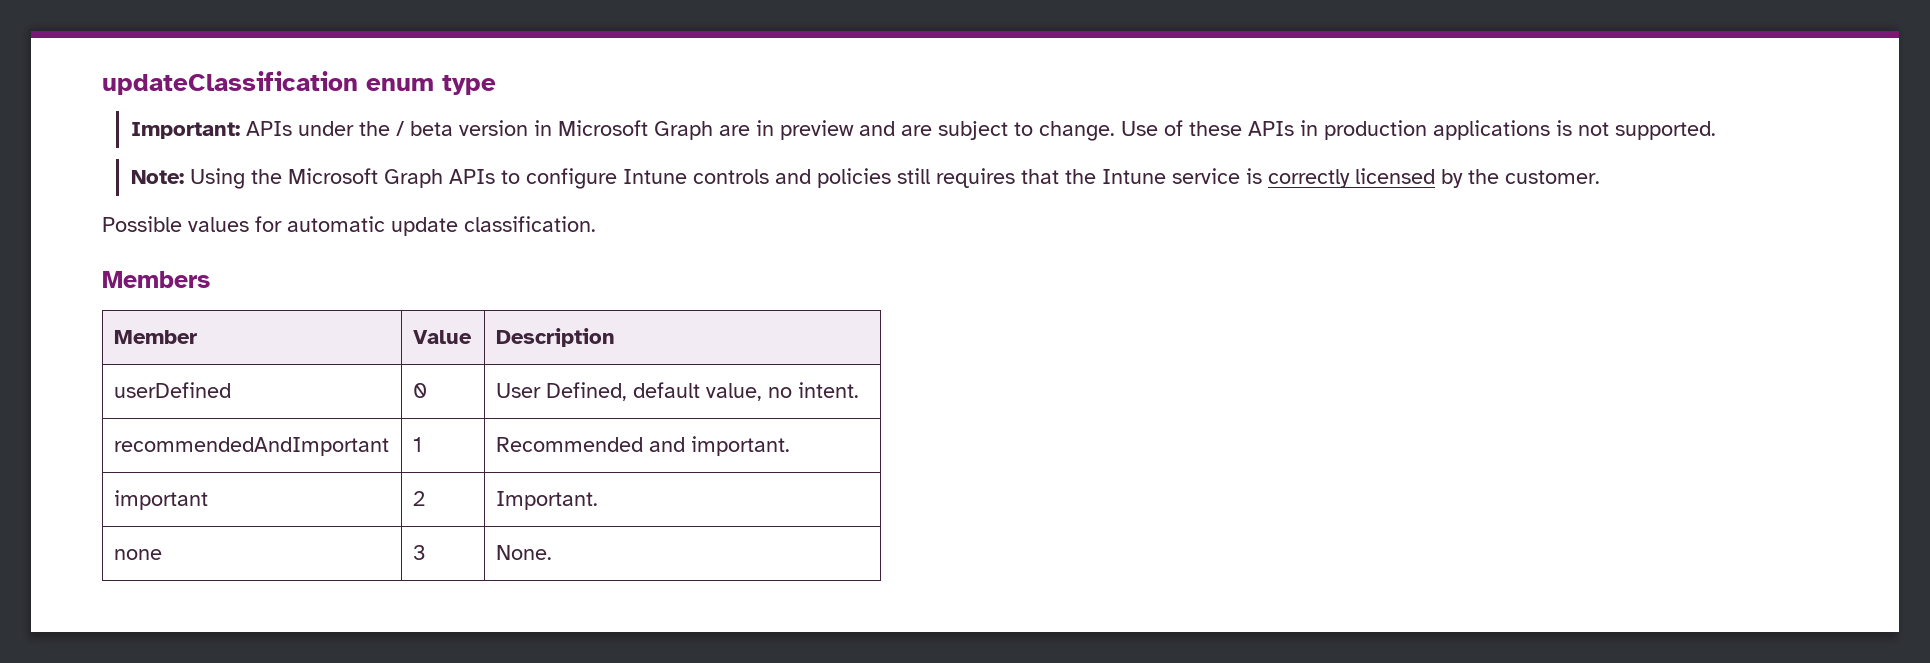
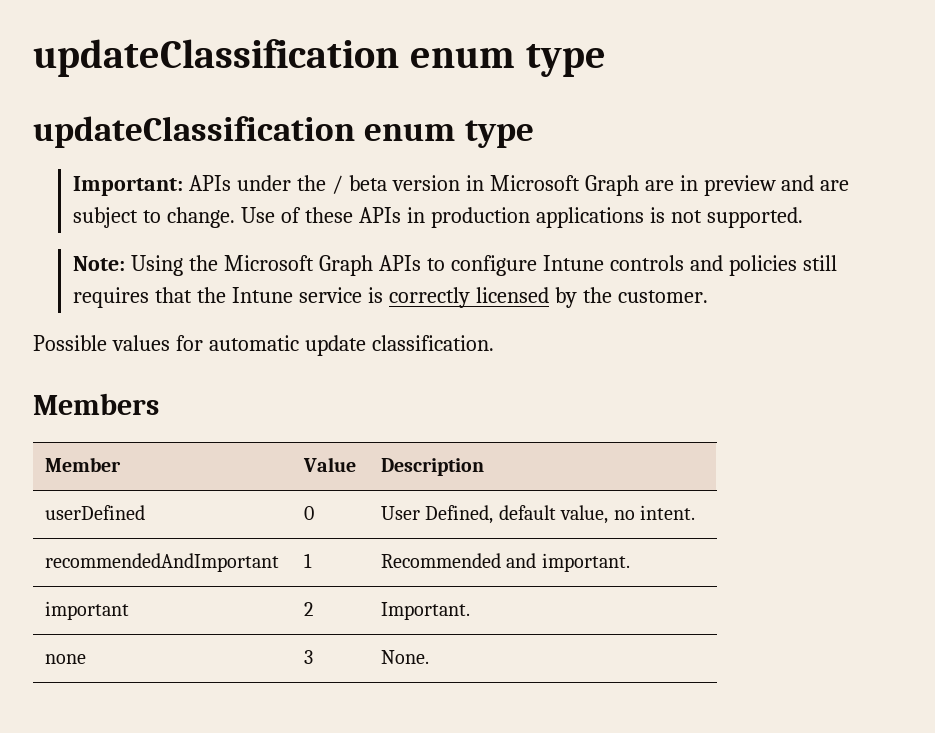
[102,71,496,95] updateClassification enum type -> [33,39,606,77] [33,116,534,148] updateClassification enum type // updateClassification enum type

